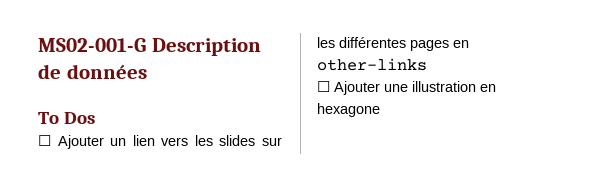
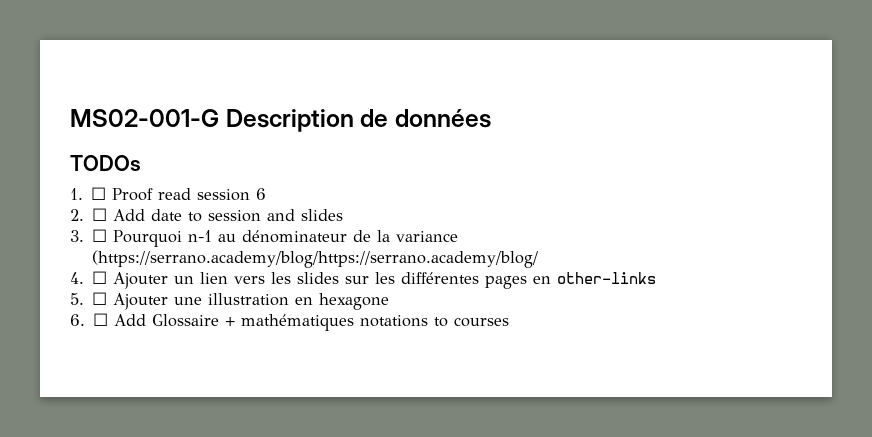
[38,112,95,124] To Dos // -> [70,155,141,171] [70,187,267,201] [70,208,344,222] [70,229,459,247] [92,250,539,268] [70,272,84,284] TODOs // 1. ☐ Proof read session 6 // 2. ☐ Add date to session and slides // 3. ☐ Pourquoi n-1 au dénominateur de la variance (https://serrano.academy/blog/https://serrano.academy/blog/ // 4.
(427, 64) none -> [70,293,84,305] 5.
(380, 110) none -> [70,313,510,331] // 6. ☐ Add Glossaire + mathématiques notations to courses

